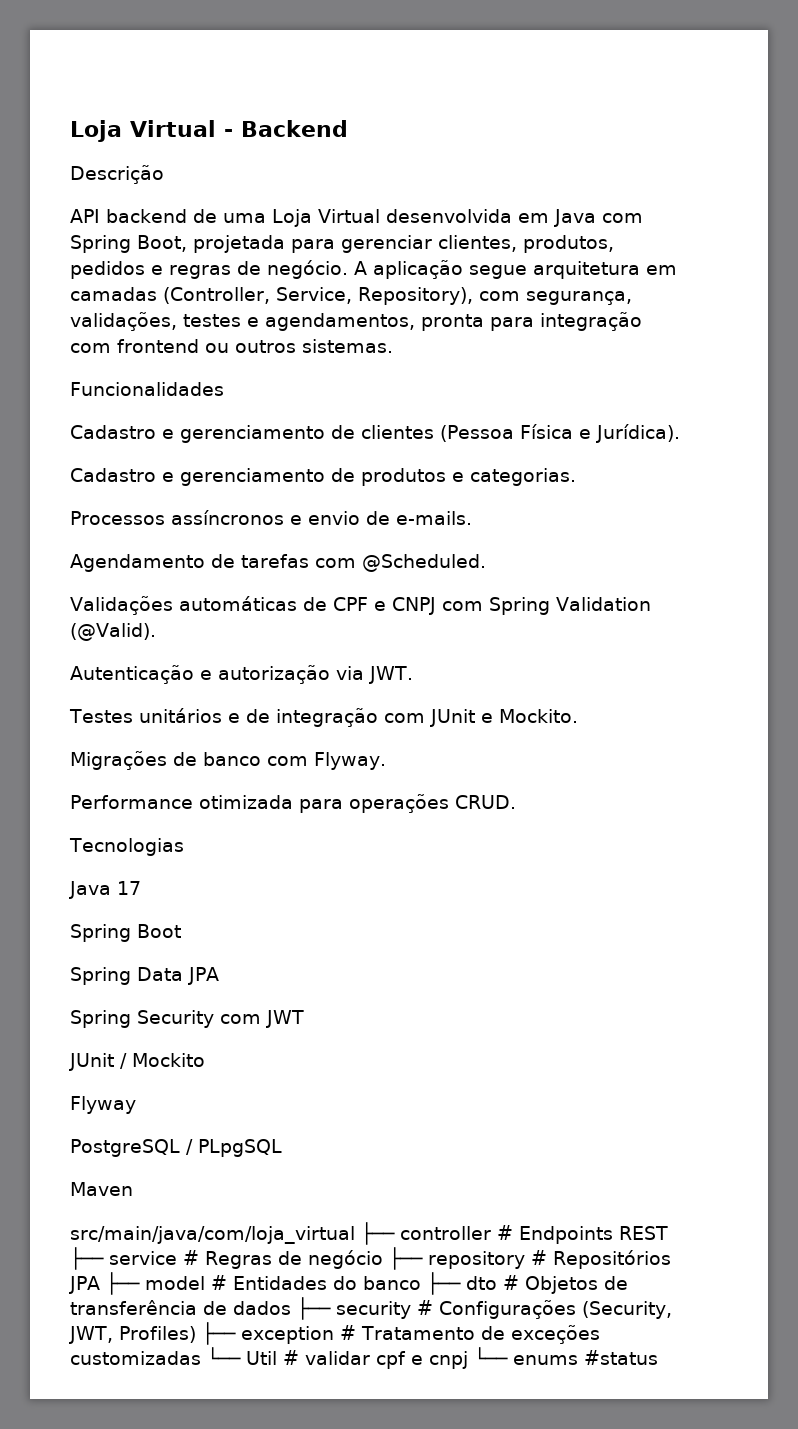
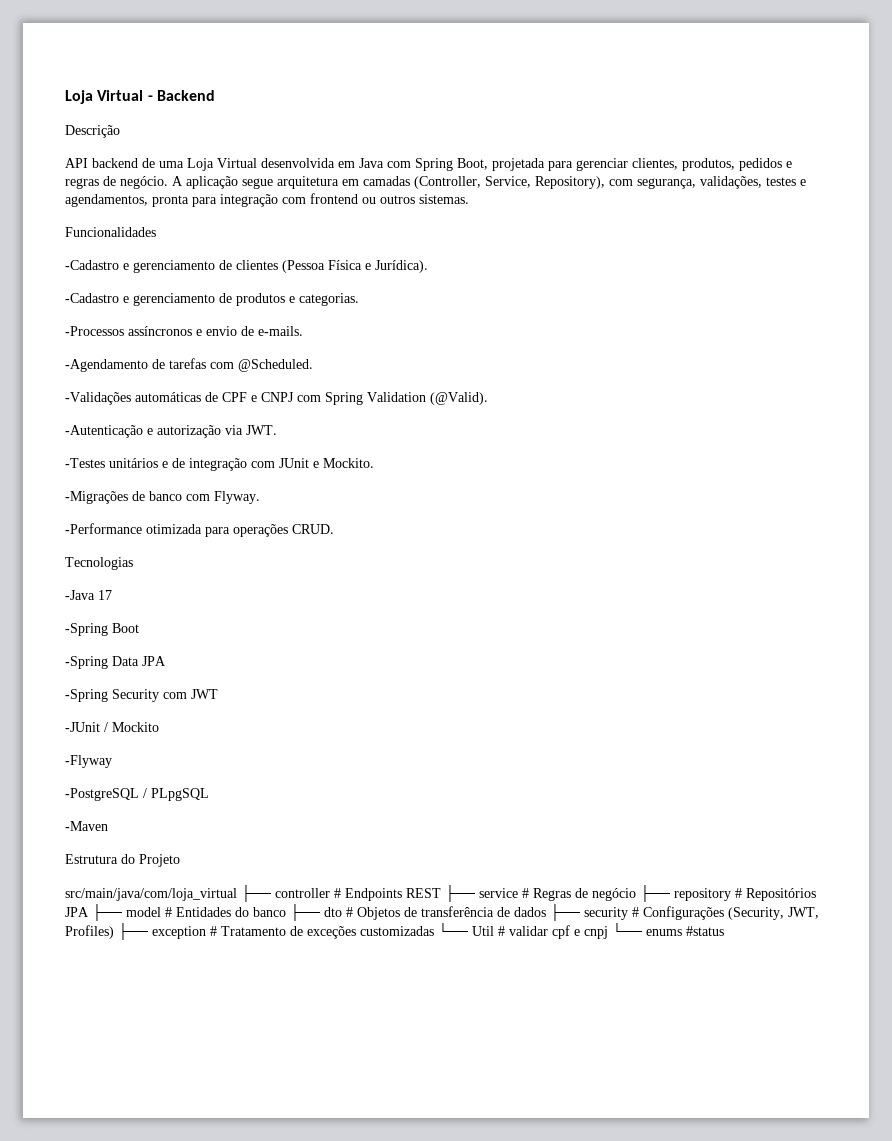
[70,425,156,439] Cadastro -> [65,260,119,270] -Cadastro
[70,468,156,482] Cadastro -> [65,293,119,303] -Cadastro
[70,511,165,525] Processos -> [65,326,124,336] -Processos
[70,554,205,572] Agendamento -> [65,359,148,372] -Agendamento
[70,596,173,615] Validações -> [65,392,131,405] -Validações
[70,665,194,684] Autenticação -> [65,425,143,438] -Autenticação
[69,709,133,723] Testes -> [65,458,105,468] -Testes
[70,751,167,770] Migrações -> [65,491,128,504] -Migrações
[70,795,193,809] Performance -> [65,523,142,534] -Performance
[69,881,111,899] Java -> [65,590,95,600] -Java
[70,924,131,942] Spring -> [65,623,108,636] -Spring
[70,967,131,985] Spring -> [65,656,108,669] -Spring
[70,1010,131,1028] Spring -> [65,689,108,702] -Spring
[69,1053,114,1071] JUnit -> [65,722,100,732] -JUnit
[70,1096,136,1114] [70,1139,180,1157] Flyway // PostgreSQL -> [65,755,112,768] [65,788,139,801] -Flyway // -PostgreSQL
[70,1182,133,1196] Maven -> [65,821,108,831] [65,854,180,867] -Maven // Estrutura do Projeto

